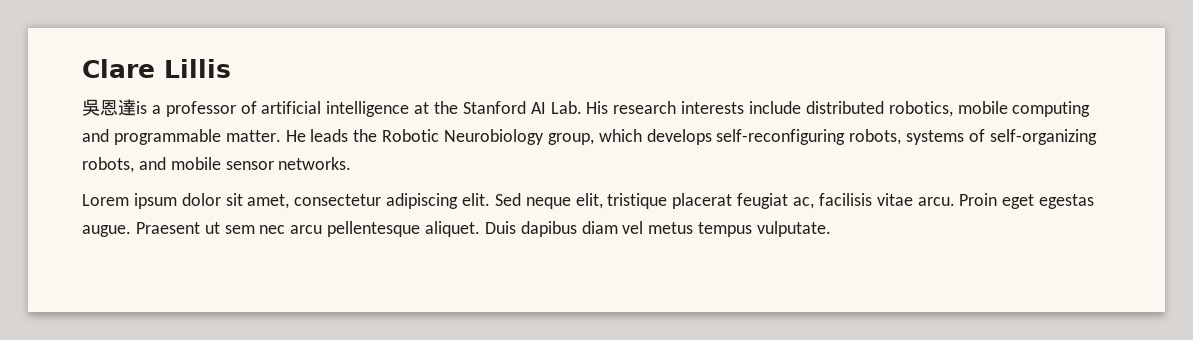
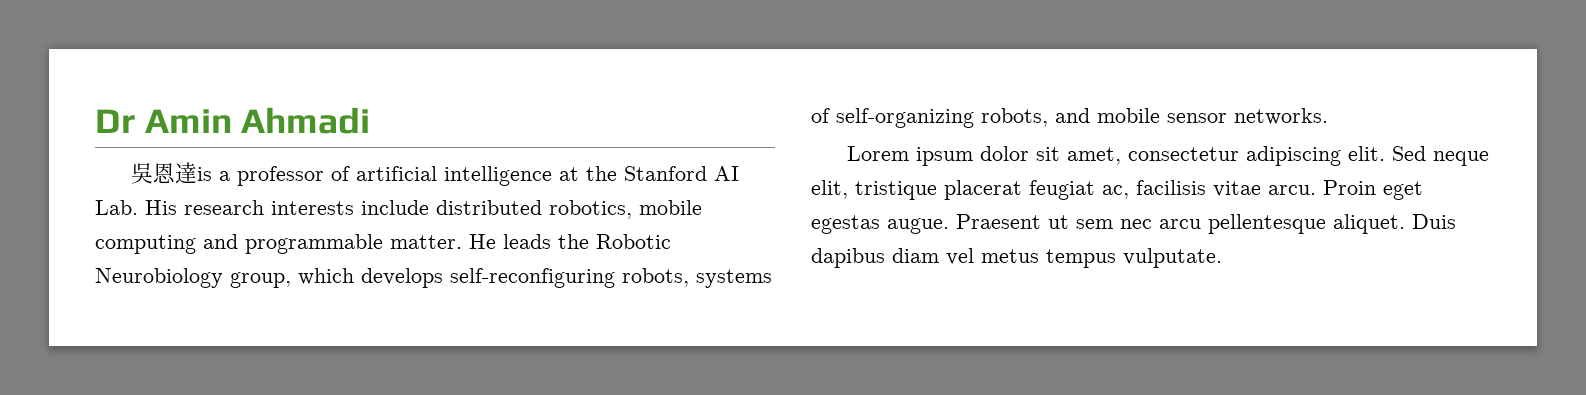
[82,59,231,78] Clare Lillis -> [95,107,371,134] Dr Amin Ahmadi

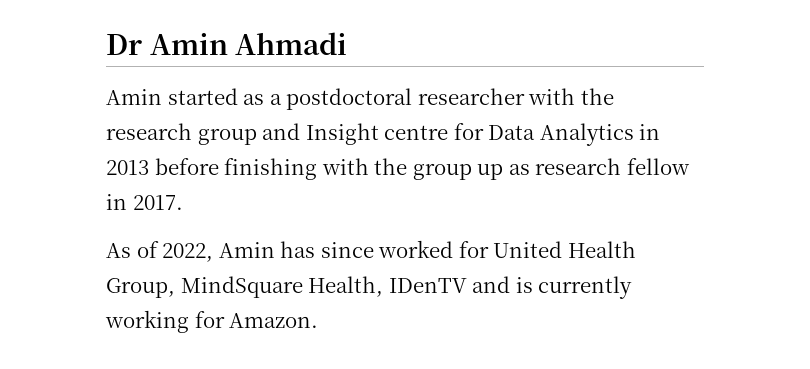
[130,162,739,186] [95,200,702,219] [95,234,671,254] [95,268,772,288] [811,108,1328,128] [846,146,1489,166] [811,180,1423,200] [811,214,1456,234] [811,248,1222,268] 吳恩達is a professor of artificial intelligence at the Stanford AI Lab. His research interests include distributed robotics, mobile computing and programmable matter. He leads the Robotic Neurobiology group, which develops self-reconfiguring robots, systems of self-organizing robots, and mobile sensor networks. // Lorem ipsum dolor sit amet, consectetur adipiscing elit. Sed neque elit, tristique placerat feugiat ac, facilisis vitae arcu. Proin eget egestas augue. Praesent ut sem nec arcu pellentesque aliquet. Duis dapibus diam vel metus tempus vulputate. -> [106,88,614,110] [106,123,661,146] [106,158,690,180] [106,194,183,210] [106,240,636,262] [106,276,633,299] [105,310,319,333] Amin started as a postdoctoral researcher with the research group and Insight centre for Data Analytics in 2013 before finishing with the group up as research fellow in 2017. // As of 2022, Amin has since worked for United Health Group, MindSquare Health, IDenTV and is currently working for Amazon.

